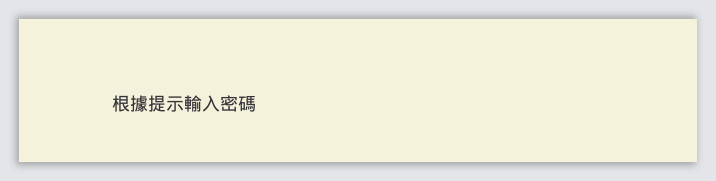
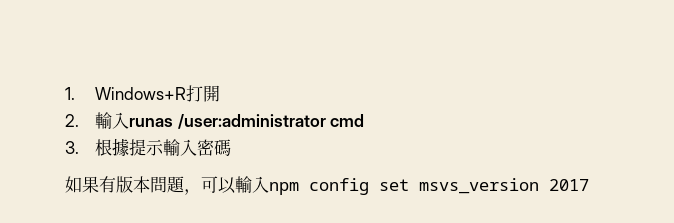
[112,95,256,112] 根據提示輸入密碼 -> [65,85,221,102] [65,112,365,129] [65,138,232,157] [65,176,589,195] 1. Windows+R打開 // 2.輸入runas /user:administrator cmd // 3.根據提示輸入密碼 // 如果有版本問題，可以輸入npm config set msvs_version 2017

